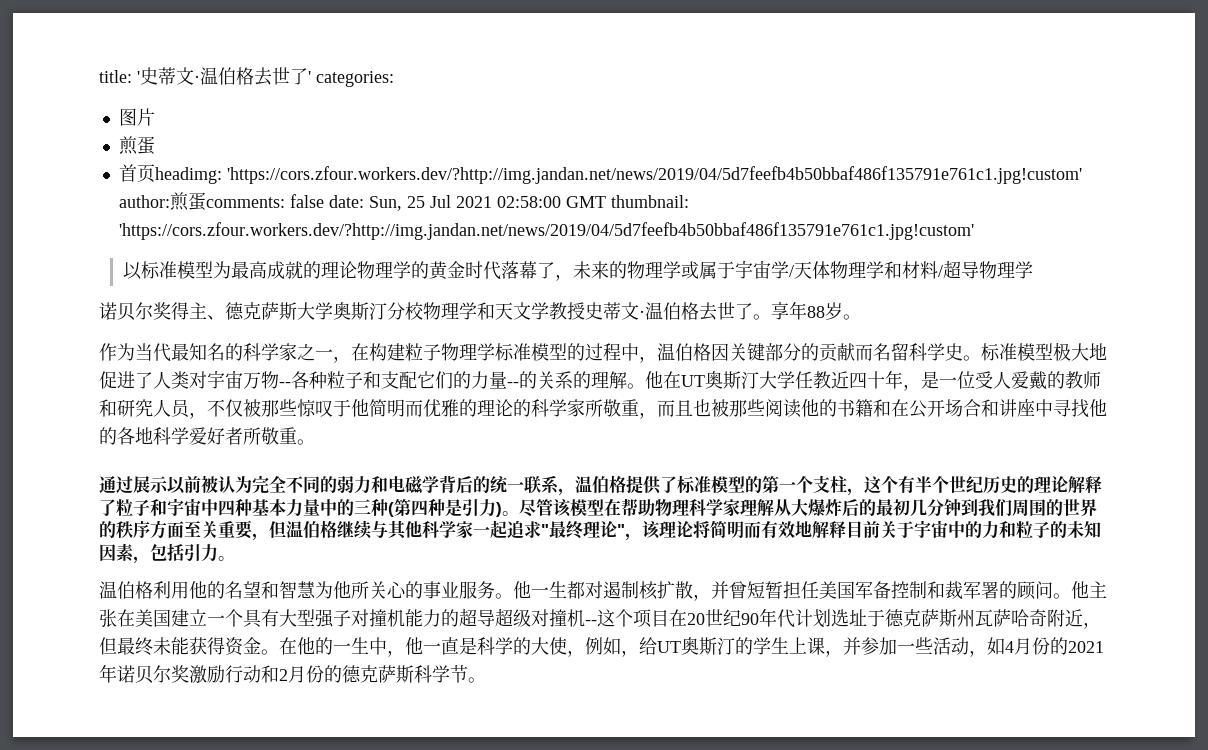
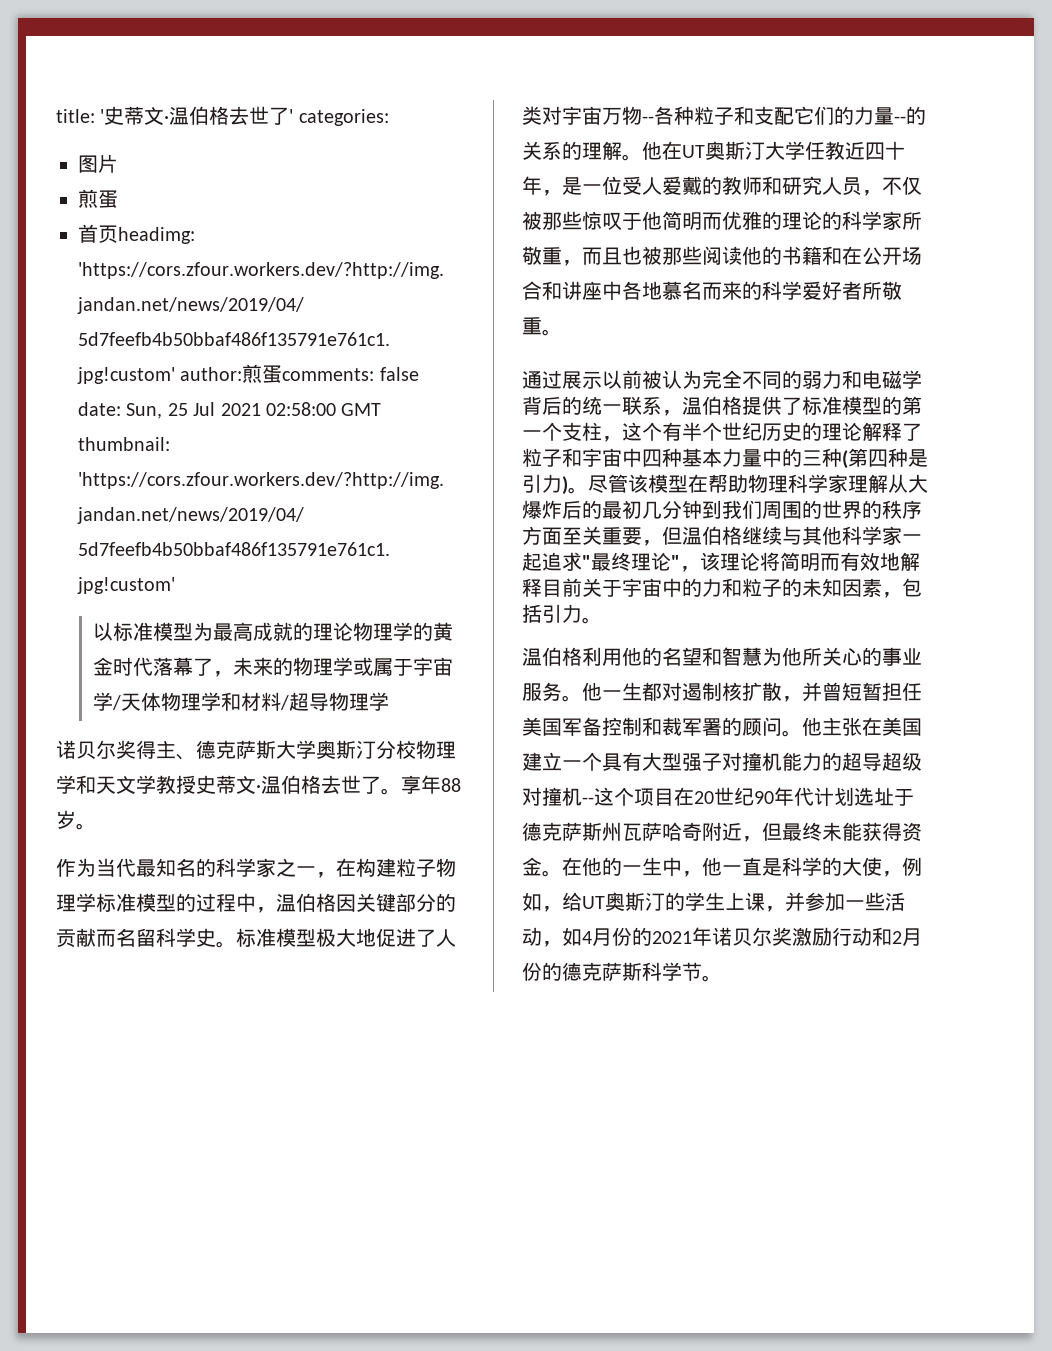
[1053,399,1107,418] [99,427,153,445] 寻找他的各地 -> [622,281,762,300] 各地慕名而来的

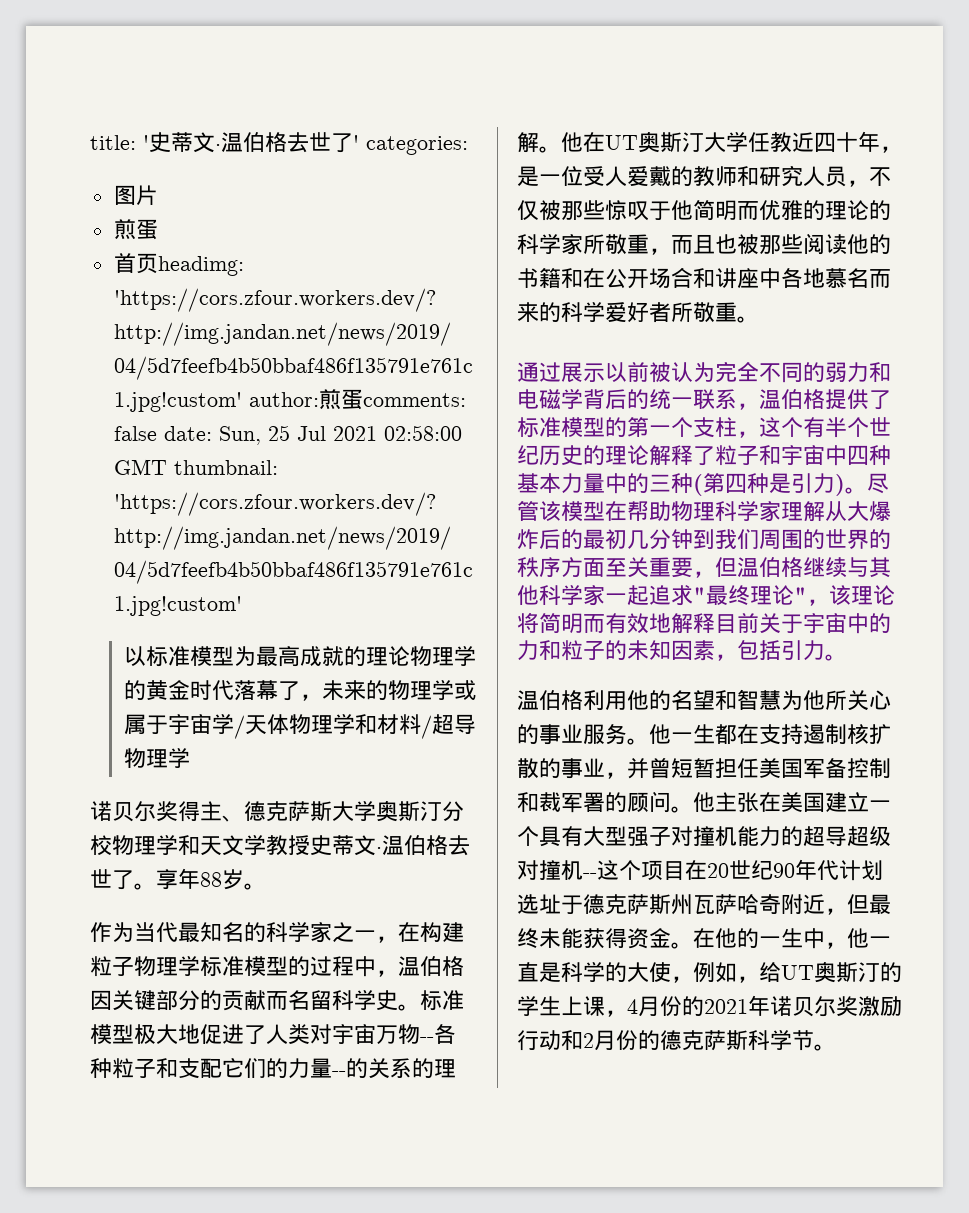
[662,682,682,701] 对 -> [737,724,803,745] 在支持
(782, 691) none -> [539,758,605,779] 的事业
[785,892,905,912] [522,927,582,947] 并参加一些活动，如 -> (627, 1013) none

